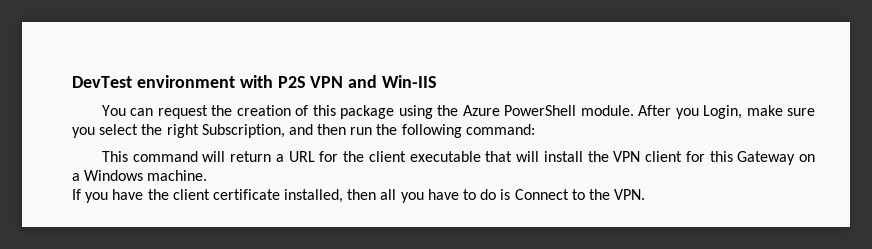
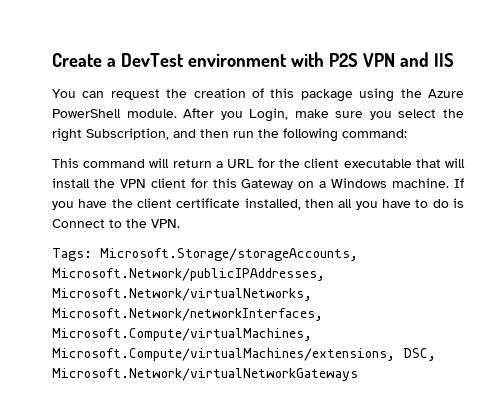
(72, 82) none -> [52,53,116,67] Create a
[382,75,438,88] Win-IIS -> [433,53,454,67] IIS
(208, 175) // -> (450, 183) none
(646, 194) none -> [52,248,358,261] [52,268,325,281] [52,288,312,301] [52,308,323,321] [52,328,312,341] [52,348,436,361] [52,368,358,381] // Tags: Microsoft.Storage/storageAccounts, Microsoft.Network/publicIPAddresses, Microsoft.Network/virtualNetworks, Microsoft.Network/networkInterfaces, Microsoft.Compute/virtualMachines, Microsoft.Compute/virtualMachines/extensions, DSC, Microsoft.Network/virtualNetworkGateways

